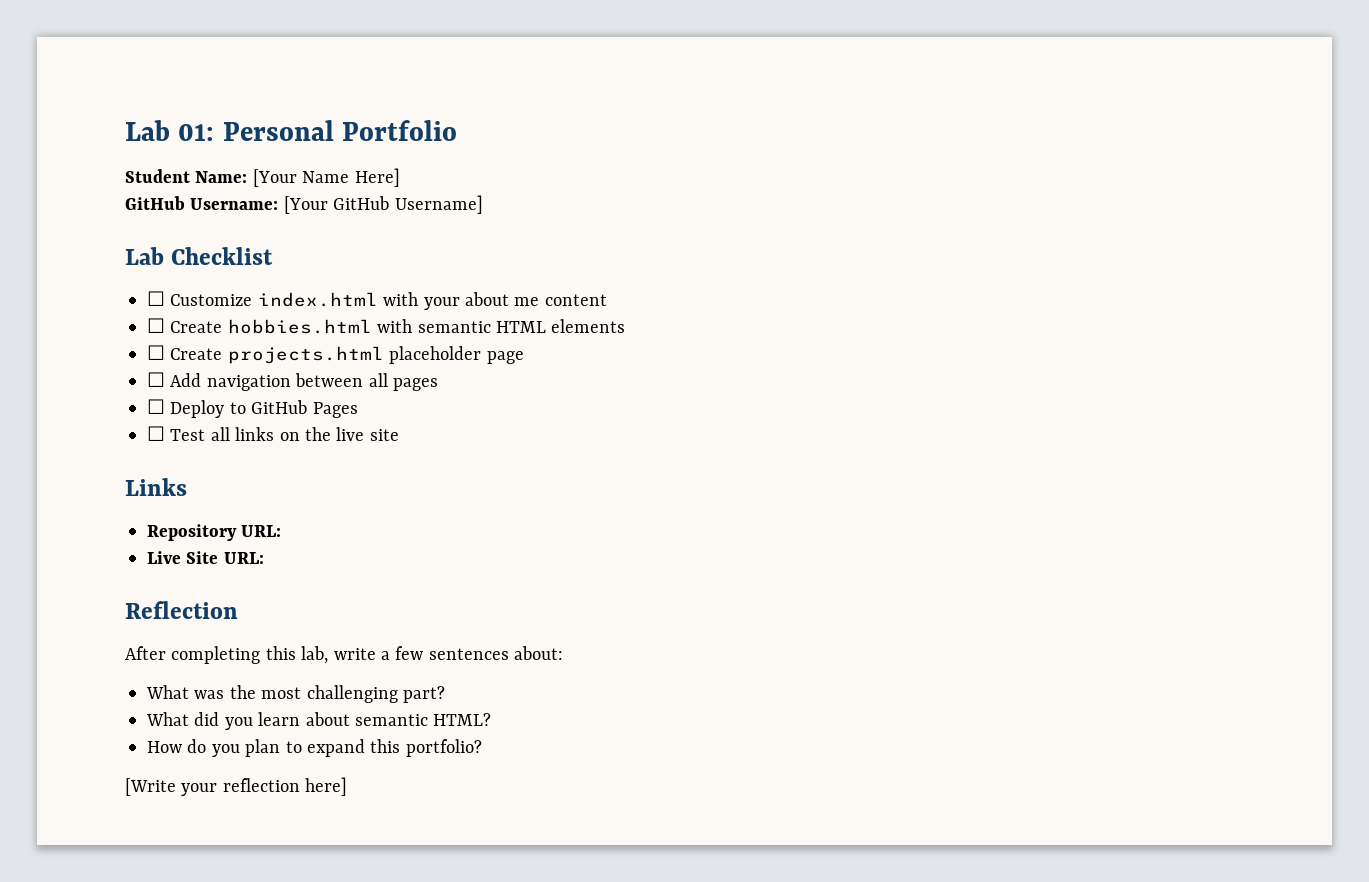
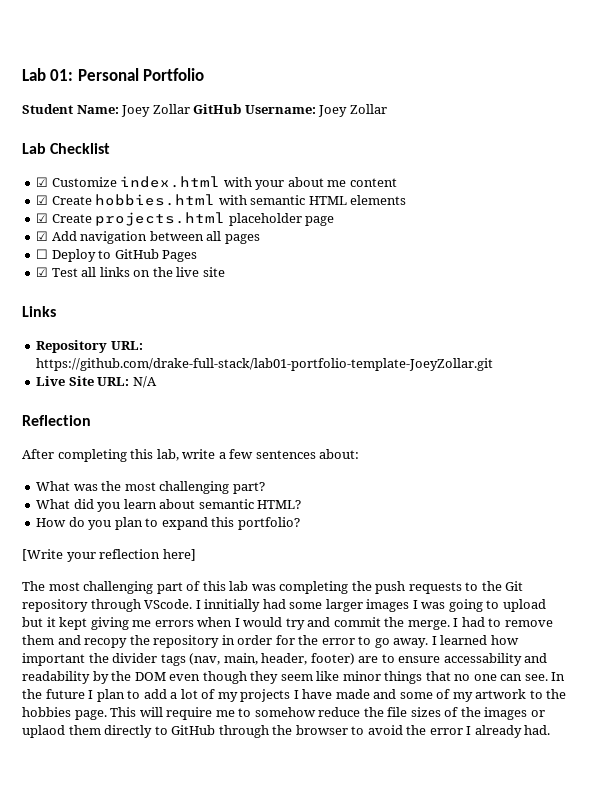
[252,168,400,187] [125,195,483,214] [Your Name Here] // GitHub Username: [Your GitHub Username] -> [121,104,387,117] Joey Zollar GitHub Username: Joey Zollar
[147,291,165,306] ☐ -> [36,177,49,187] ☑
[147,318,165,333] ☐ -> [36,195,49,205] ☑
[147,345,165,360] ☐ -> [36,213,49,223] ☑
[147,372,165,387] ☐ -> [36,231,49,241] ☑
[147,426,165,441] ☐ -> [36,267,49,277] ☑
(282, 531) none -> [36,358,494,371] https://github.com/drake-full-stack/lab01-portfolio-template-JoeyZollar.git
(264, 558) none -> [132,376,157,388] N/A
(348, 786) none -> [22,581,524,594] [22,599,546,612] [22,617,553,630] [22,635,519,648] [22,653,548,666] [22,671,566,684] [22,689,567,702] [22,707,545,720] [22,725,551,738] // The most challenging part of this lab was completing the push requests to the Git repository through VScode. I innitially had some larger images I was going to upload but it kept giving me errors when I would try and commit the merge. I had to remove them and recopy the repository in order for the error to go away. I learned how important the divider tags (nav, main, header, footer) are to ensure accessability and readability by the DOM even though they seem like minor things that no one can see. In the future I plan to add a lot of my projects I have made and some of my artwork to the hobbies page. This will require me to somehow reduce the file sizes of the images or uplaod them directly to GitHub through the browser to avoid the error I already had.

